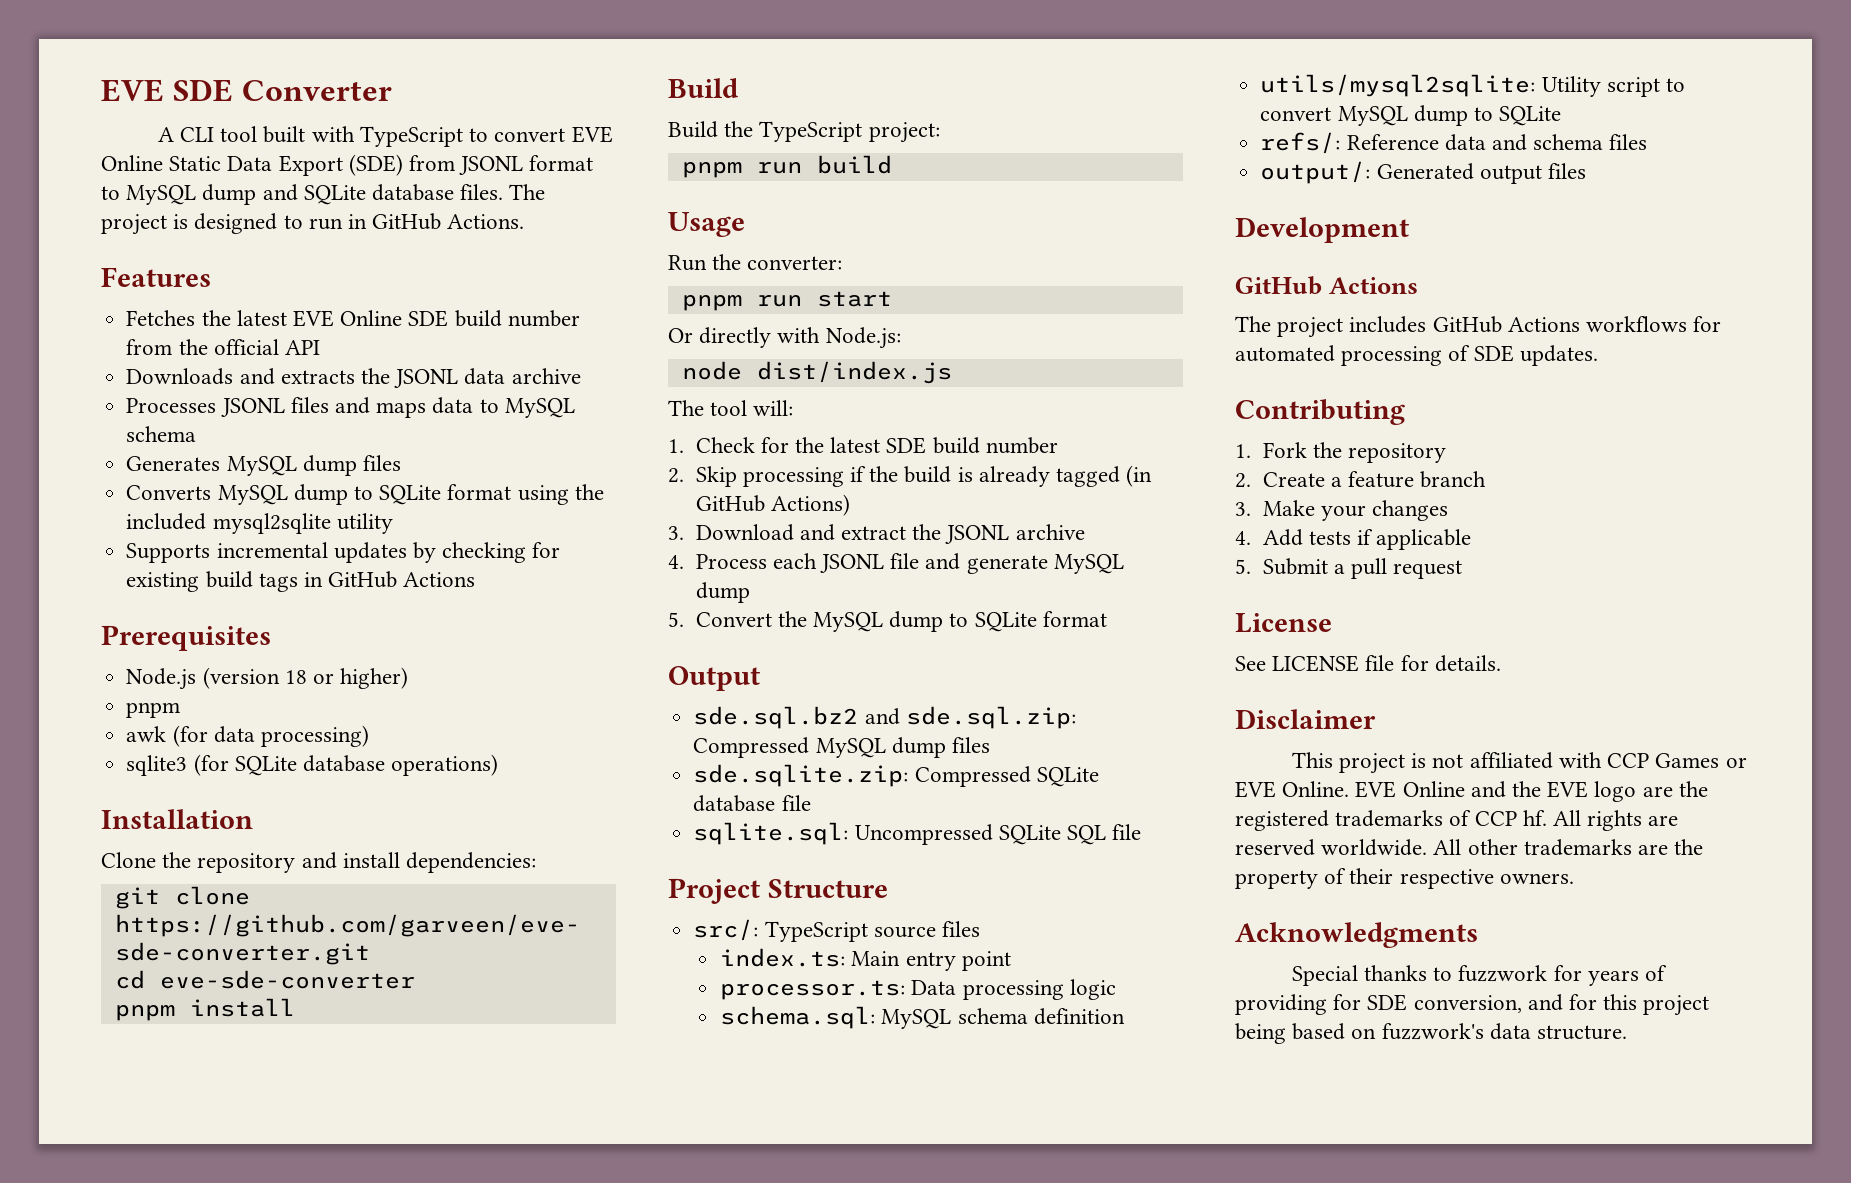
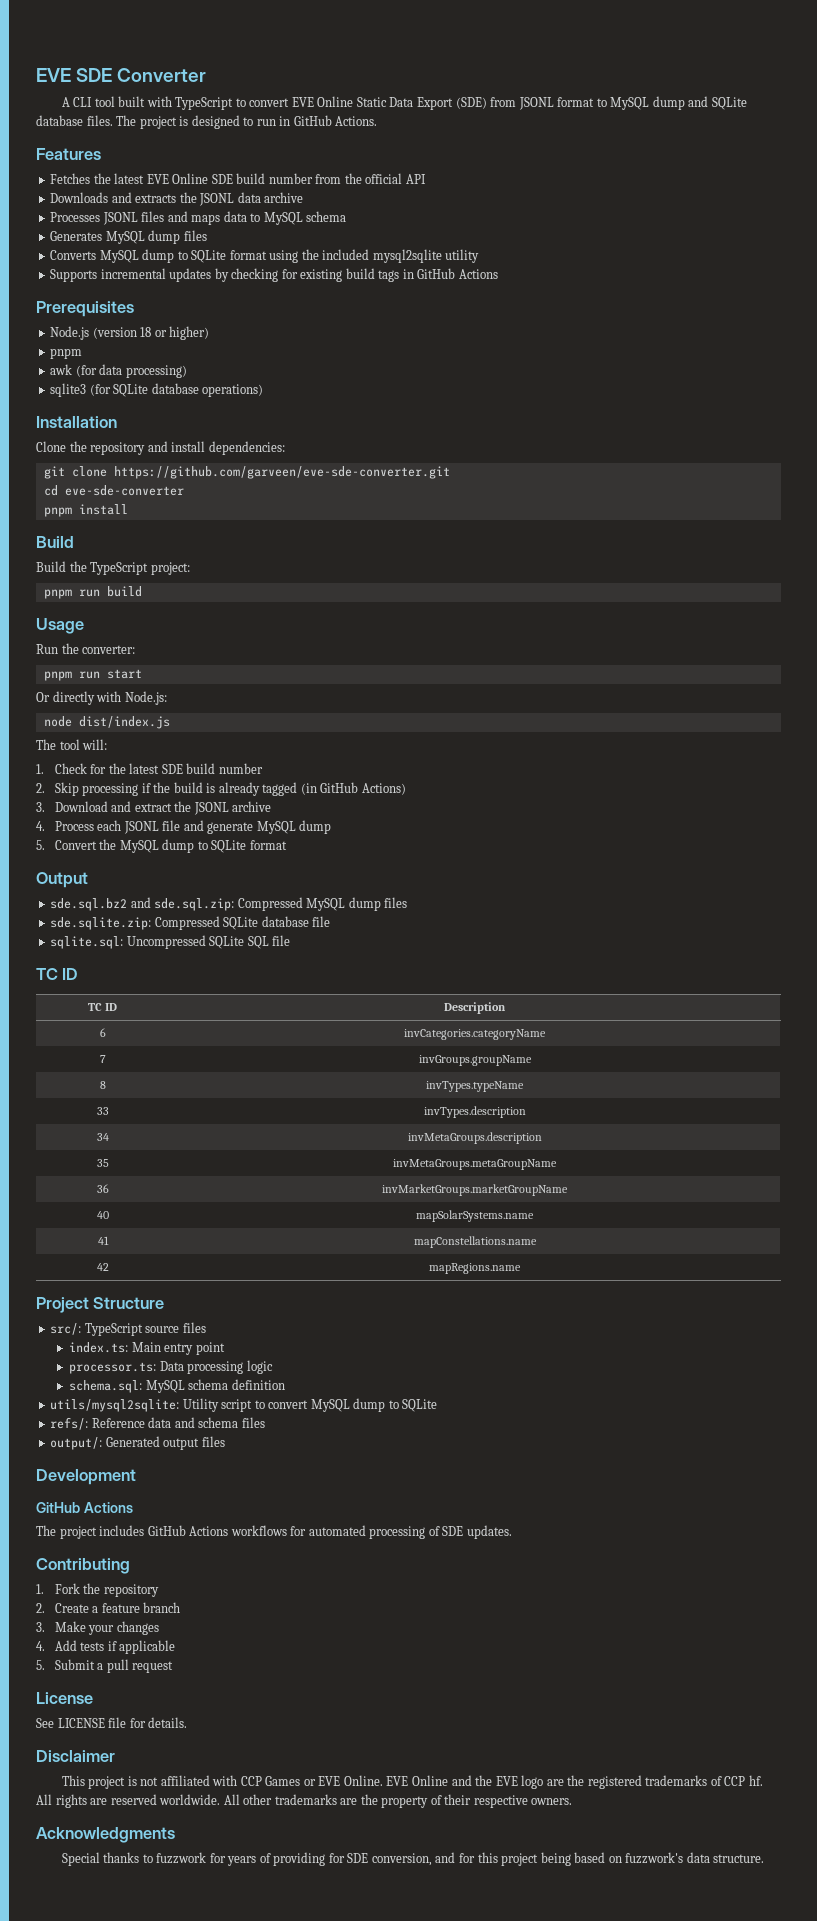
(1142, 832) none -> [36,968,79,980] [87,1003,118,1011] [444,1002,506,1014] [99,1028,106,1037] [404,1029,546,1040] [99,1055,106,1063] [418,1055,532,1066] [99,1081,106,1089] [426,1081,524,1092] [96,1107,109,1115] [423,1106,526,1118] [96,1133,109,1141] [407,1132,542,1144] [96,1159,109,1167] [393,1159,557,1170] [96,1184,109,1193] [382,1184,568,1196] [96,1211,109,1219] [416,1210,534,1222] [97,1236,109,1245] [413,1236,537,1248] [96,1263,109,1271] [429,1263,521,1274] // TC ID // TC ID | Description // 6 | invCategories.categoryName // 7 | invGroups.groupName // 8 | invTypes.typeName // 33 | invTypes.description // 34 | invMetaGroups.description // 35 | invMetaGroups.metaGroupName // 36 | invMarketGroups.marketGroupName // 40 | mapSolarSystems.name // 41 | mapConstellations.name // 42 | mapRegions.name

